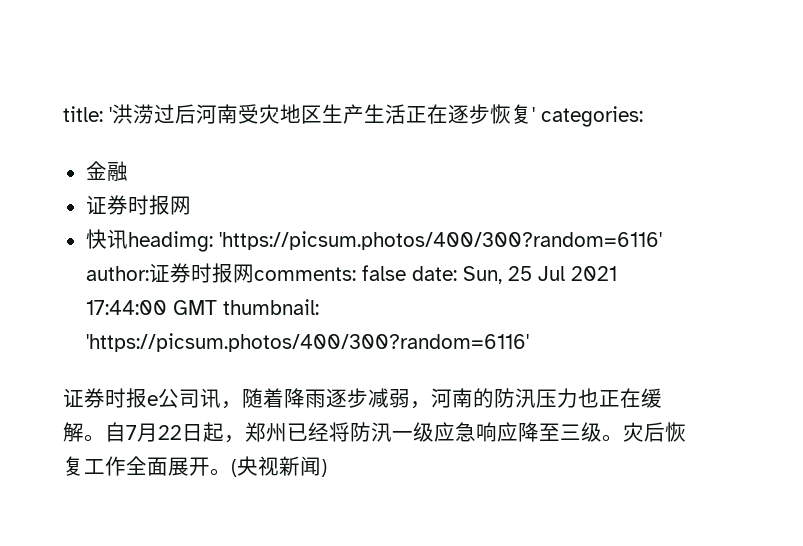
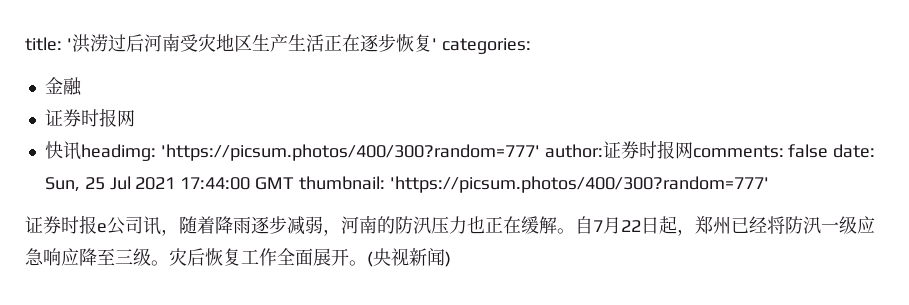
[218,231,662,250] 'https://picsum.photos/400/300?random=6116' -> [160,144,540,161] 'https://picsum.photos/400/300?random=777'
[85,333,529,352] 'https://picsum.photos/400/300?random=6116' -> [389,176,769,193] 'https://picsum.photos/400/300?random=777'

